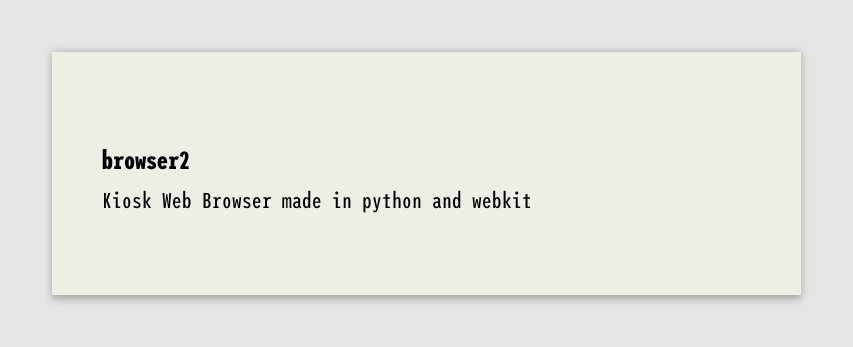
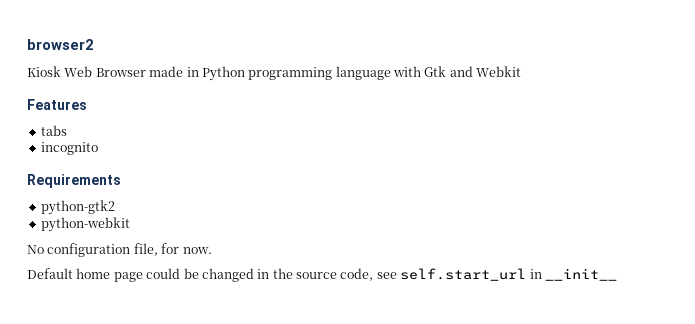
[362,190,532,213] python and webkit -> [201,66,522,81] [27,99,87,110] [40,125,67,136] [40,142,98,155] [27,174,121,188] [40,200,115,215] [40,217,130,232] [27,243,212,257] [27,268,617,282] Python programming language with Gtk and Webkit // Features // tabs // incognito // Requirements // python-gtk2 // python-webkit // No configuration file, for now. // Default home page could be changed in the source code, see self.start_url in __init__

